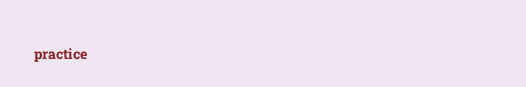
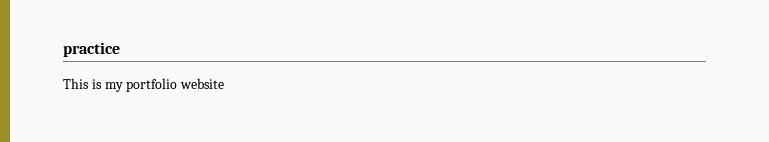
(87, 55) none -> [63,78,225,92] // This is my portfolio website

